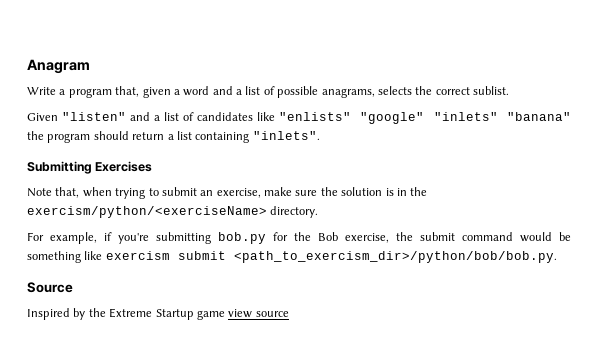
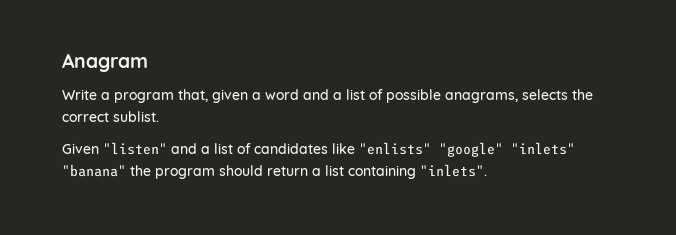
[27,161,153,174] [27,187,428,199] [27,206,319,218] [27,232,571,244] [27,251,557,263] [27,282,73,293] [27,308,289,320] // Submitting Exercises // Note that, when trying to submit an exercise, make sure the solution is in the exercism/python/<exerciseName> directory. // For example, if you're submitting bob.py for the Bob exercise, the submit command would be something like exercism submit <path_to_exercism_dir>/python/bob/bob.py. // Source // Inspired by the Extreme Startup game view source -> (487, 170) none

